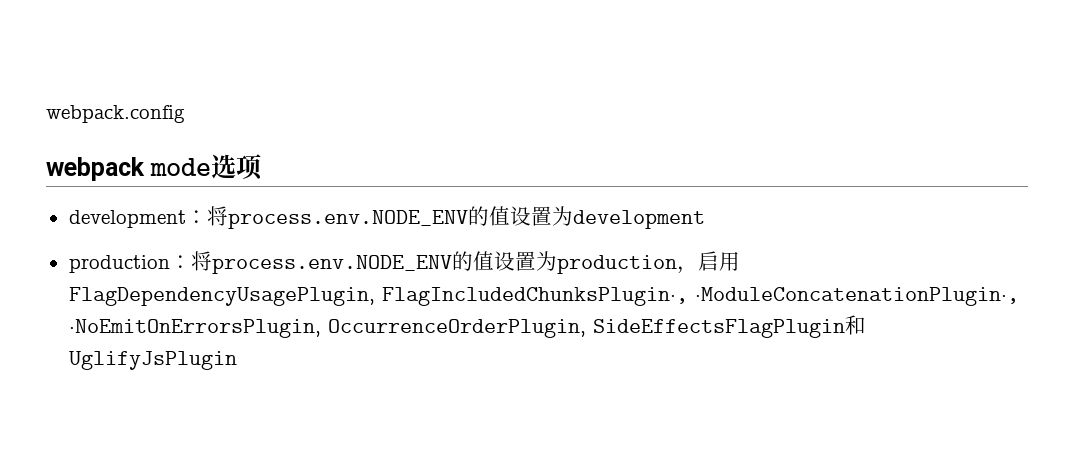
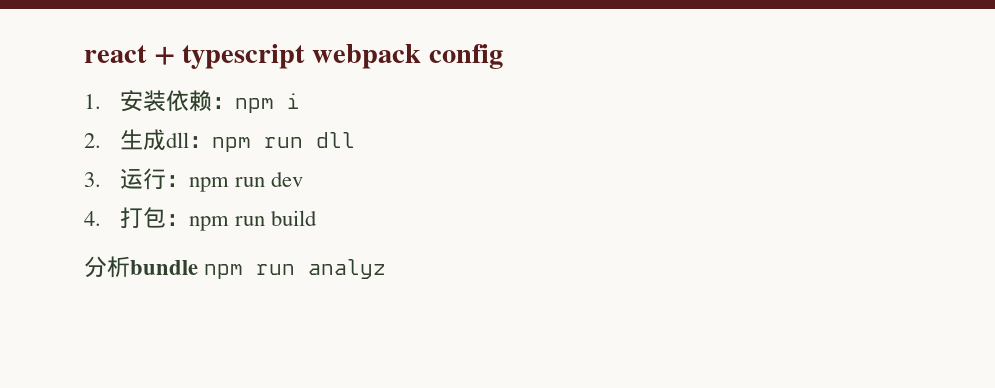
[46,105,185,123] [46,154,263,181] [68,206,705,229] [68,251,740,274] [68,287,1019,306] [68,315,866,338] [68,351,237,370] webpack.config // webpack mode选项 // development：将process.env.NODE_ENV的值设置为development // production：将process.env.NODE_ENV的值设置为production，启用FlagDependencyUsagePlugin, FlagIncludedChunksPlugin·, ·ModuleConcatenationPlugin·, ·NoEmitOnErrorsPlugin, OccurrenceOrderPlugin, SideEffectsFlagPlugin和UglifyJsPlugin -> [84,44,503,69] [84,90,300,113] [84,129,355,152] [84,168,304,192] [84,207,318,231] [84,256,387,279] react + typescript webpack config // 1.安装依赖：npm i // 2.生成dll：npm run dll // 3.运行：npm run dev // 4.打包：npm run build // 分析bundle npm run analyz

